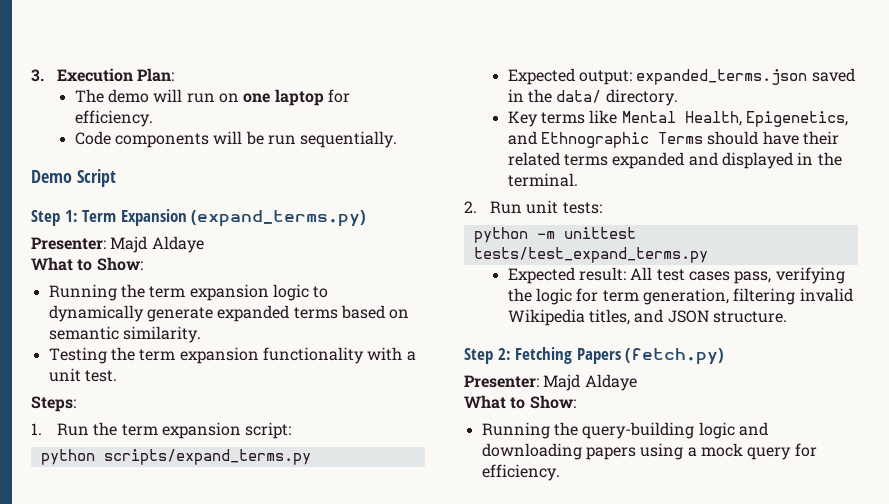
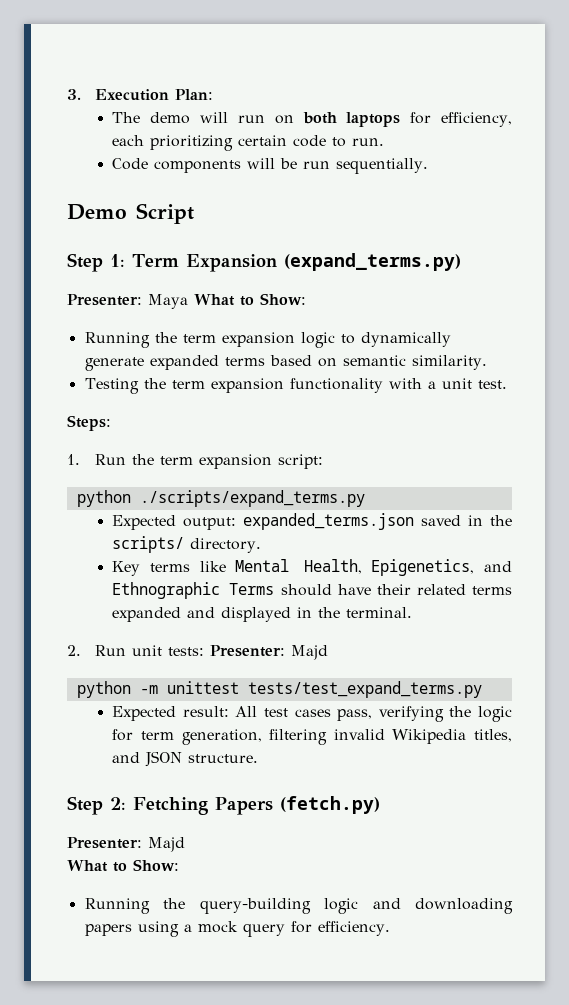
[243,89,350,106] [74,110,153,127] one laptop for efficiency. -> [302,112,513,127] [112,135,385,151] both laptops for efficiency, each prioritizing certain code to run.
[110,236,204,253] Majd Aldaye // -> [148,294,188,309] Maya
[103,449,311,465] scripts/expand_terms.py -> [139,490,365,507] ./scripts/expand_terms.py
[556,90,602,103] data/ -> [112,536,185,553] scripts/
(602, 208) none -> [209,645,328,660] Presenter: Majd
[584,374,637,391] Aldaye -> (185, 844) none

